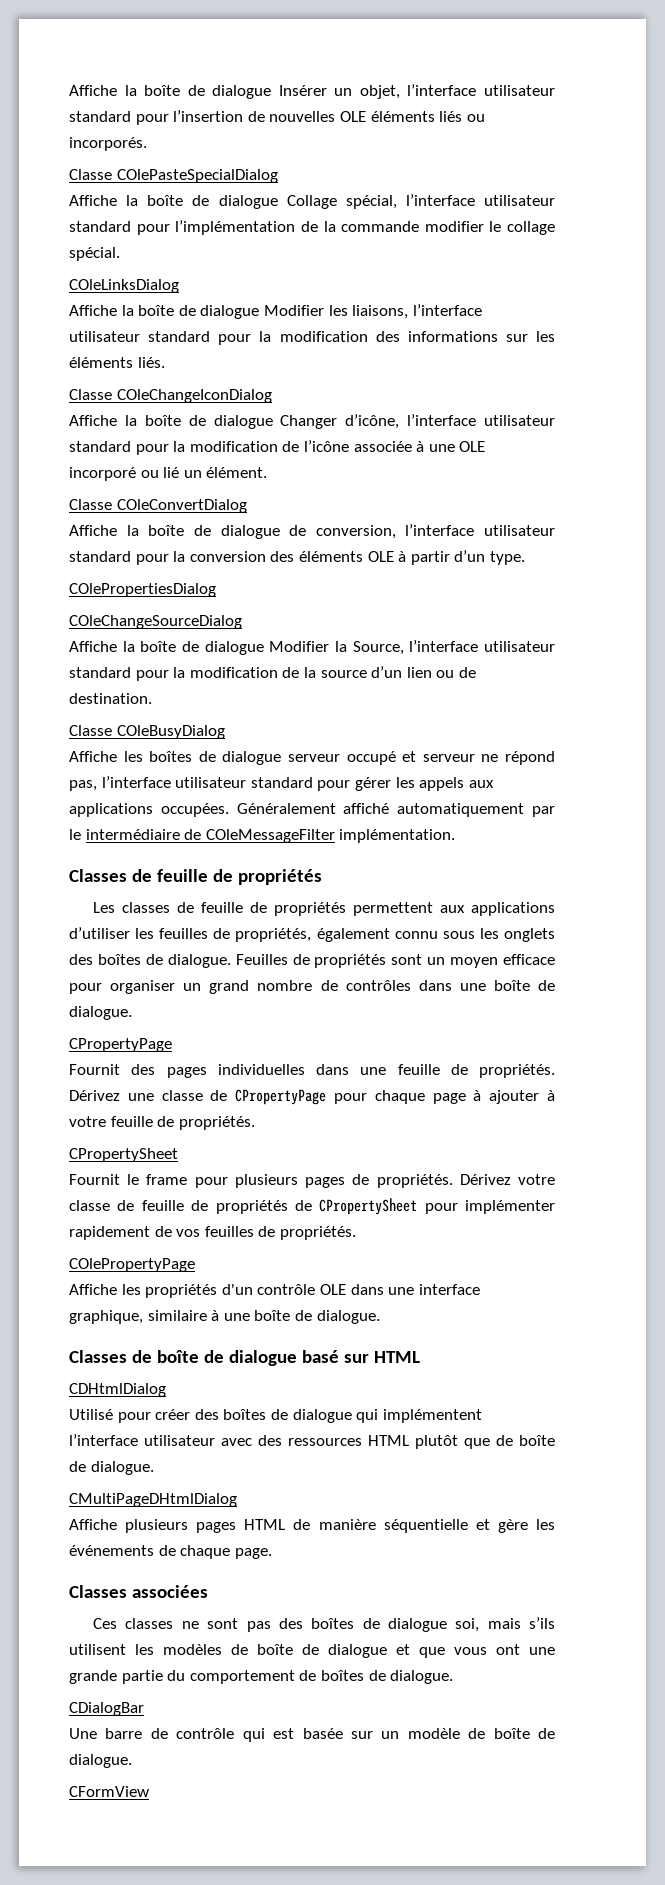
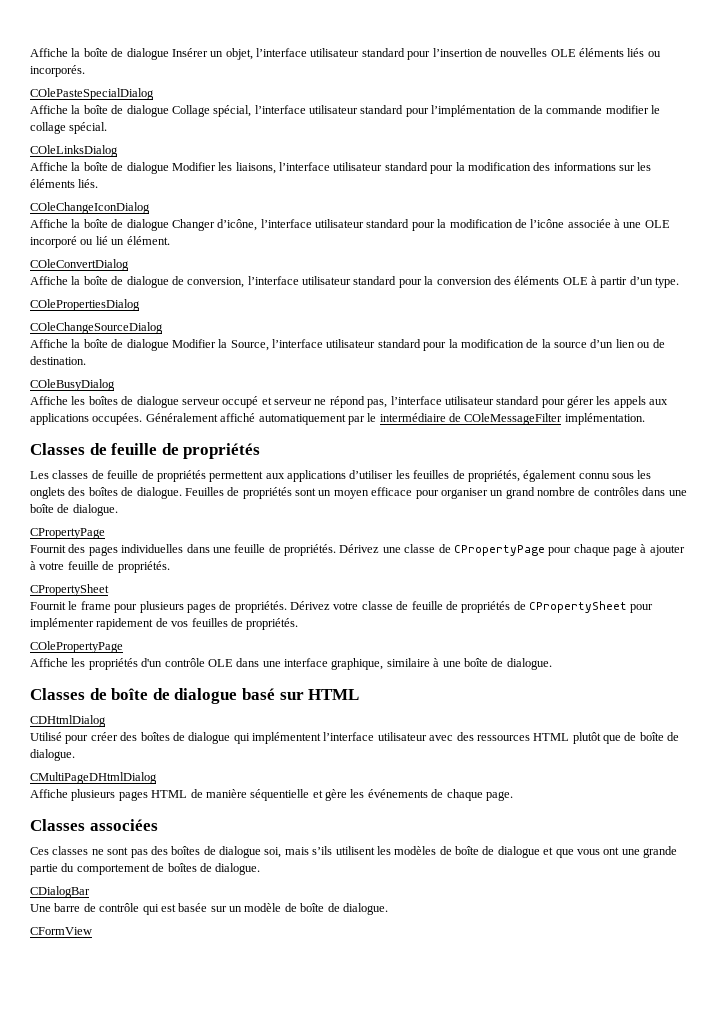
[69,169,112,180] Classe -> (85, 71) none
[69,389,112,400] Classe -> (99, 183) none
[69,499,112,510] Classe -> (170, 240) none
[69,725,112,736] Classe -> (86, 360) none

